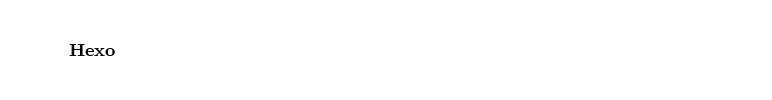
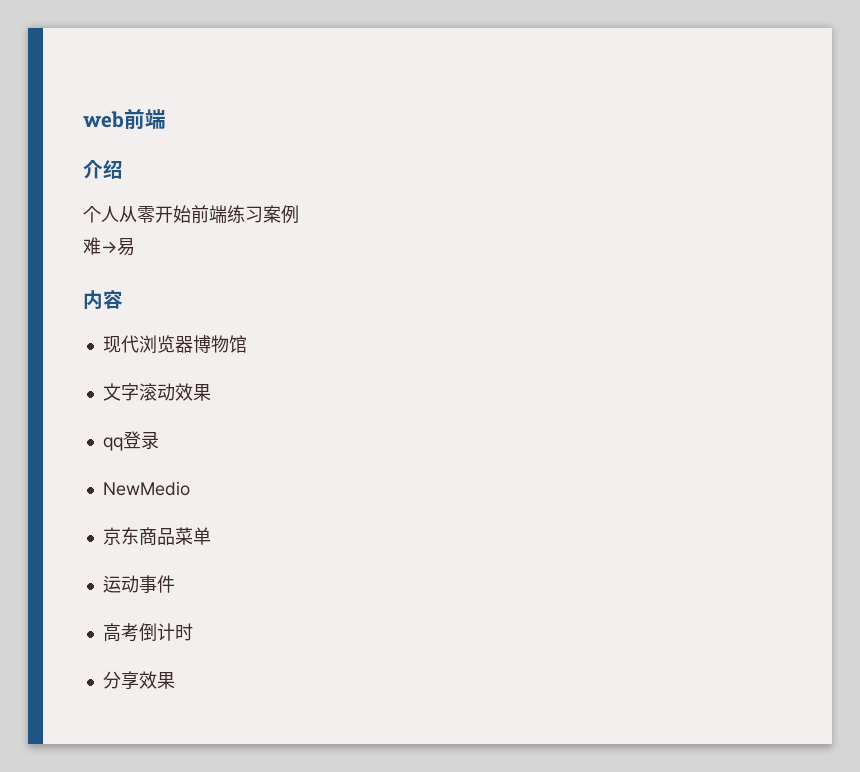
[69,44,115,56] Hexo -> [83,109,166,130] [83,160,123,179] [83,205,299,224] [83,237,135,256] [83,290,123,310] [102,335,247,353] [102,383,211,401] [102,431,159,451] [102,481,190,496] [102,527,211,545] [102,575,175,593] [102,623,193,642] [102,671,175,690] web前端 // 介绍 // 个人从零开始前端练习案例 // 难→易 // 内容 // 现代浏览器博物馆 // 文字滚动效果 // qq登录 // NewMedio // 京东商品菜单 // 运动事件 // 高考倒计时 // 分享效果

